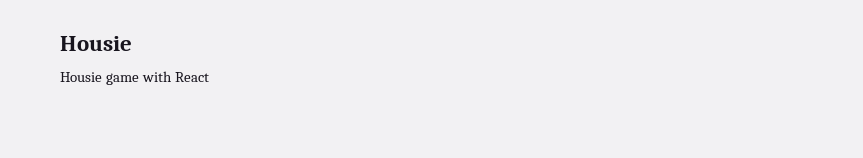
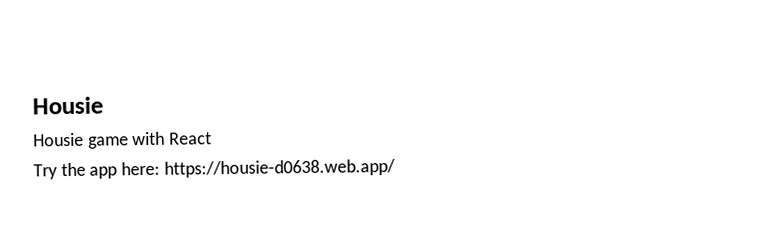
(209, 77) none -> [33,158,396,180] // Try the app here: https://housie-d0638.web.app/

